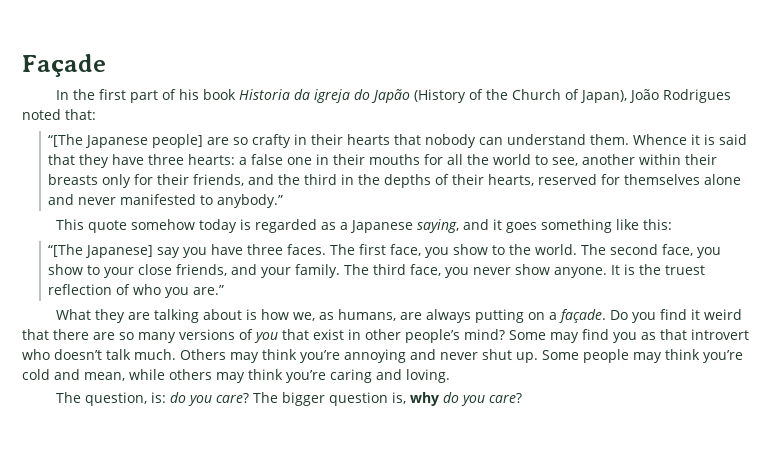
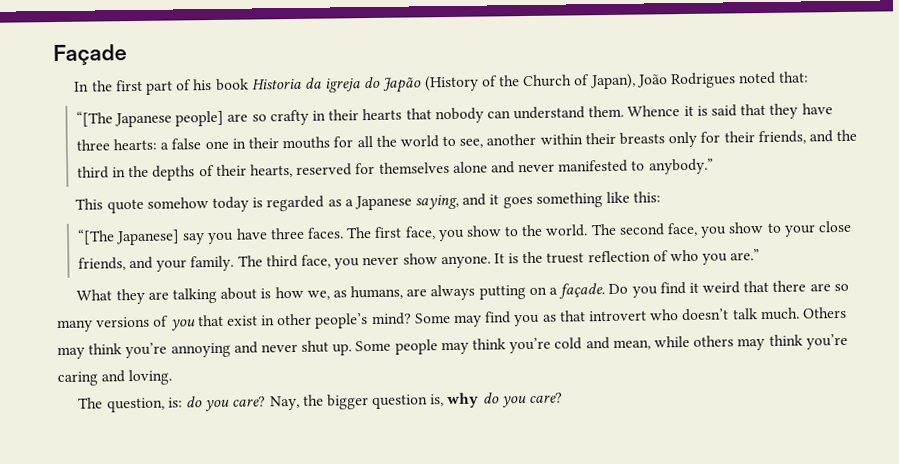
[253,392,279,403] The -> [269,394,324,411] Nay, the

